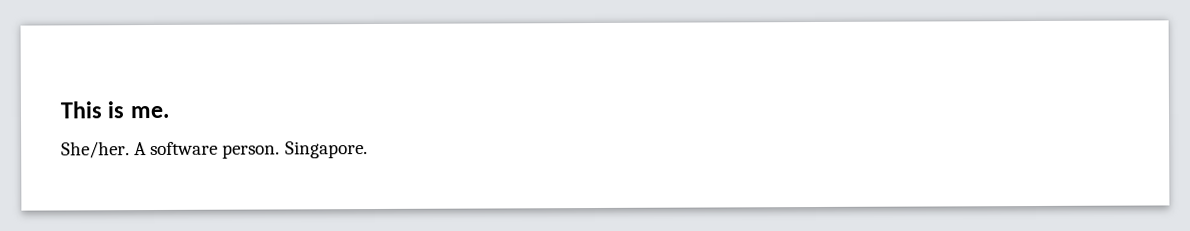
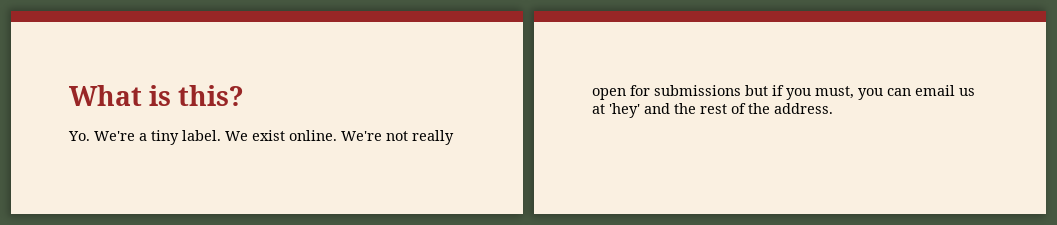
[60,101,170,119] [61,141,368,159] This is me. // She/her. A software person. Singapore. -> [69,85,245,106] [68,130,454,145] [592,85,975,100] [592,103,833,118] What is this? // Yo. We're a tiny label. We exist online. We're not really open for submissions but if you must, you can email us at 'hey' and the rest of the address.

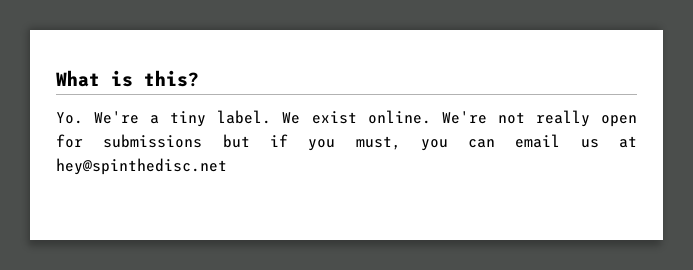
[609,103,833,118] 'hey' and the rest of the address. -> [56,158,227,175] hey@spinthedisc.net

